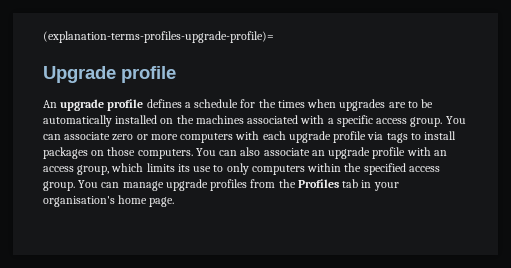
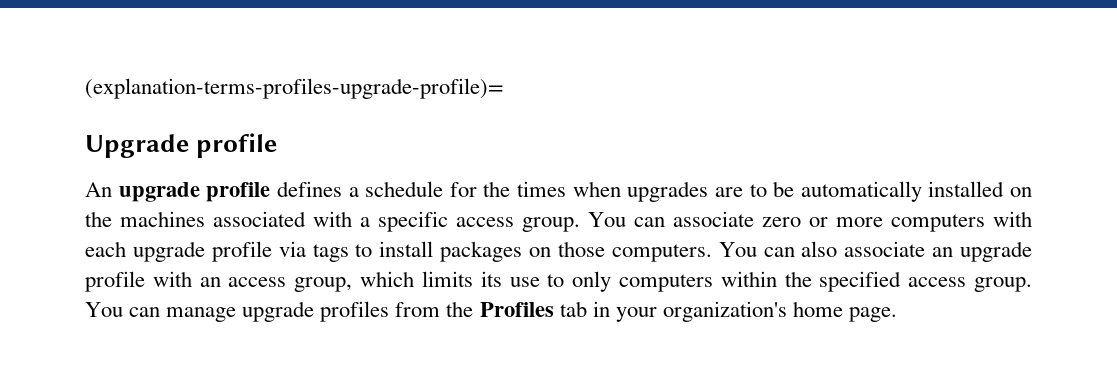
[43,196,115,207] organisation's -> [662,301,787,322] organization's

